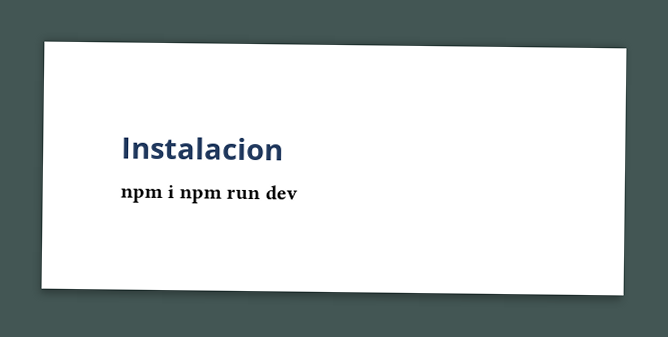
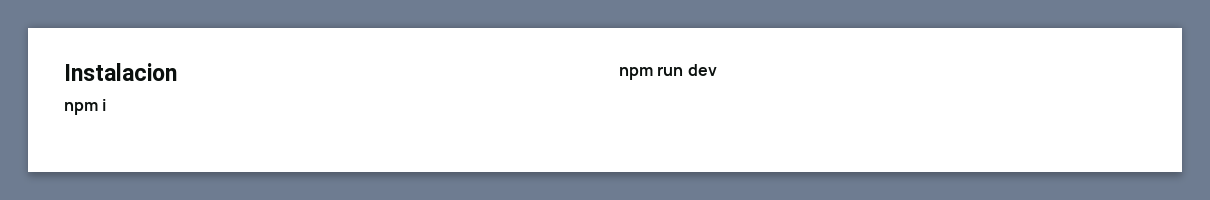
(176, 192) none -> (107, 105) //

